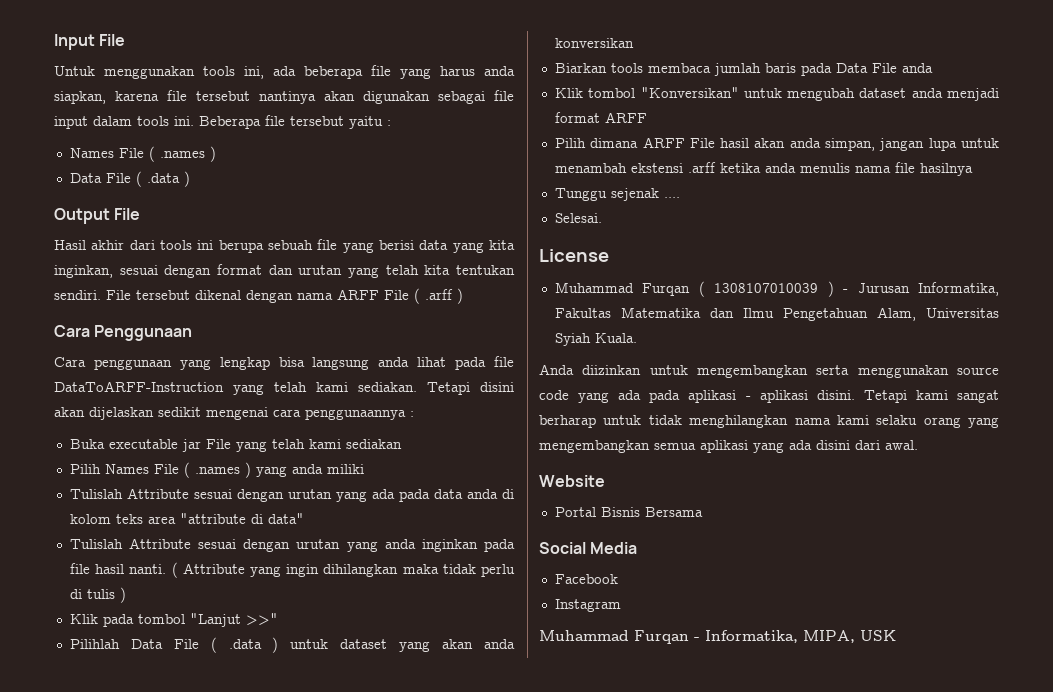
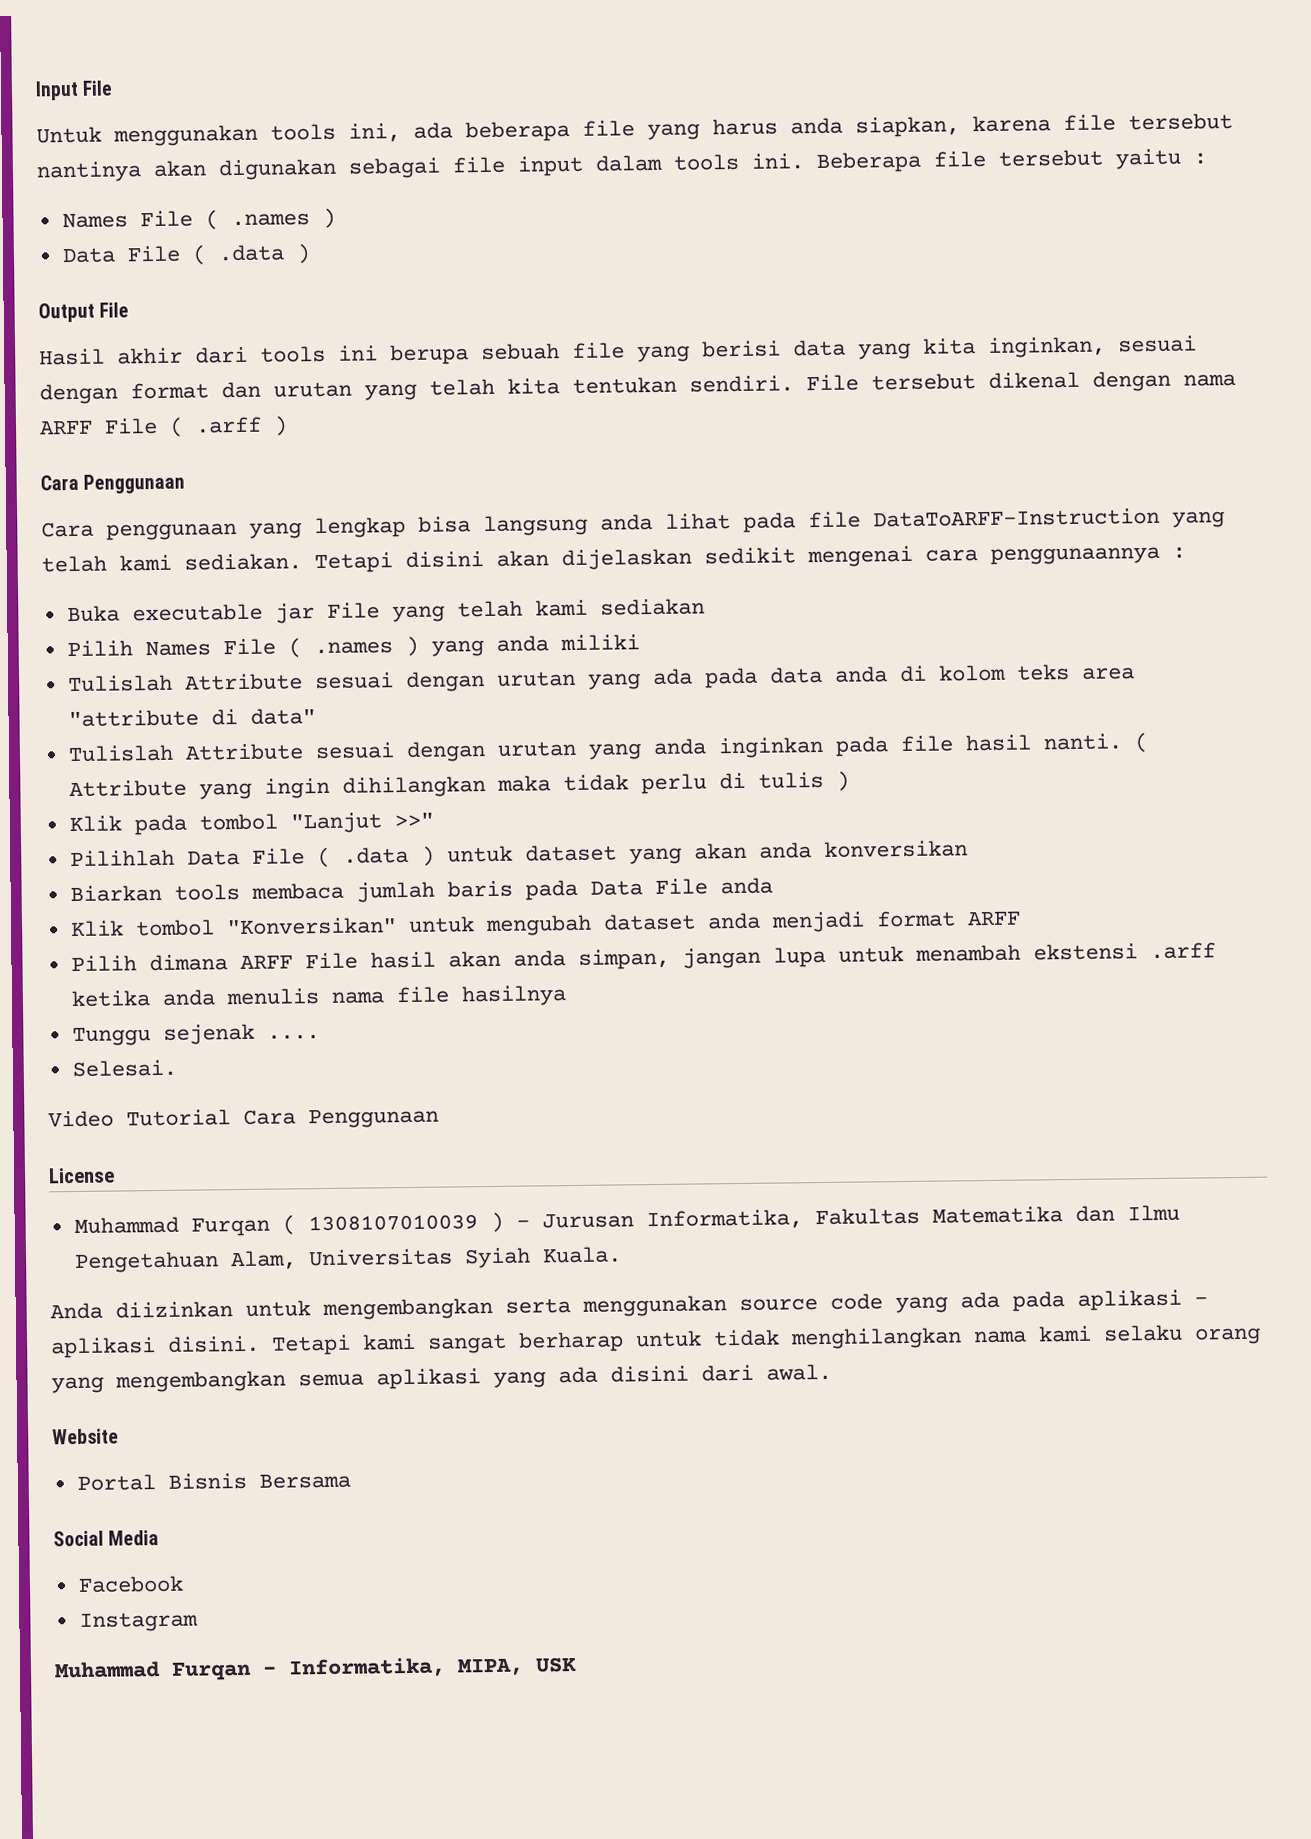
(602, 218) none -> [48,1107,439,1129] // Video Tutorial Cara Penggunaan

